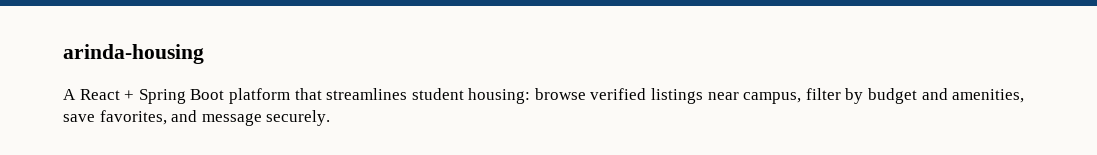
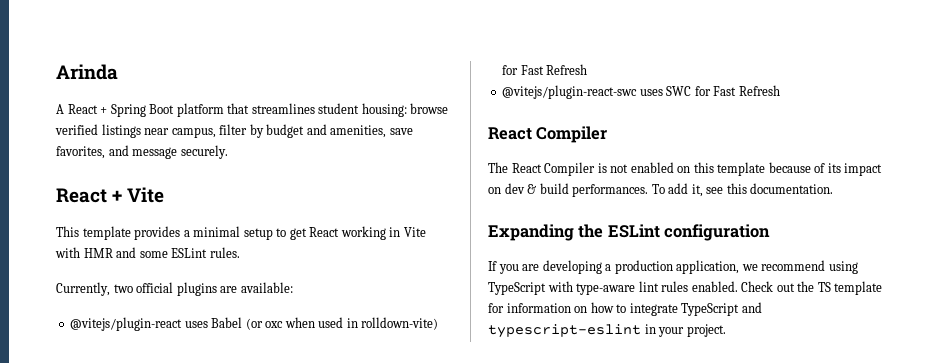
[63,44,204,64] arinda-housing -> [56,64,118,80] Arinda
(331, 118) none -> [56,187,165,203] [56,226,426,240] [55,247,240,258] [56,282,293,296] [70,317,439,331] [502,64,588,75] [502,85,780,99] [488,126,608,143] [488,162,883,176] [488,183,834,197] [488,224,771,241] [488,260,858,274] [488,281,883,295] [488,302,762,316] [488,324,726,338] // React + Vite // This template provides a minimal setup to get React working in Vite with HMR and some ESLint rules. // Currently, two official plugins are available: // @vitejs/plugin-react uses Babel (or oxc when used in rolldown-vite) for Fast Refresh // @vitejs/plugin-react-swc uses SWC for Fast Refresh // React Compiler // The React Compiler is not enabled on this template because of its impact on dev & build performances. To add it, see this documentation. // Expanding the ESLint configuration // If you are developing a production application, we recommend using TypeScript with type-aware lint rules enabled. Check out the TS template for information on how to integrate TypeScript and typescript-eslint in your project.

